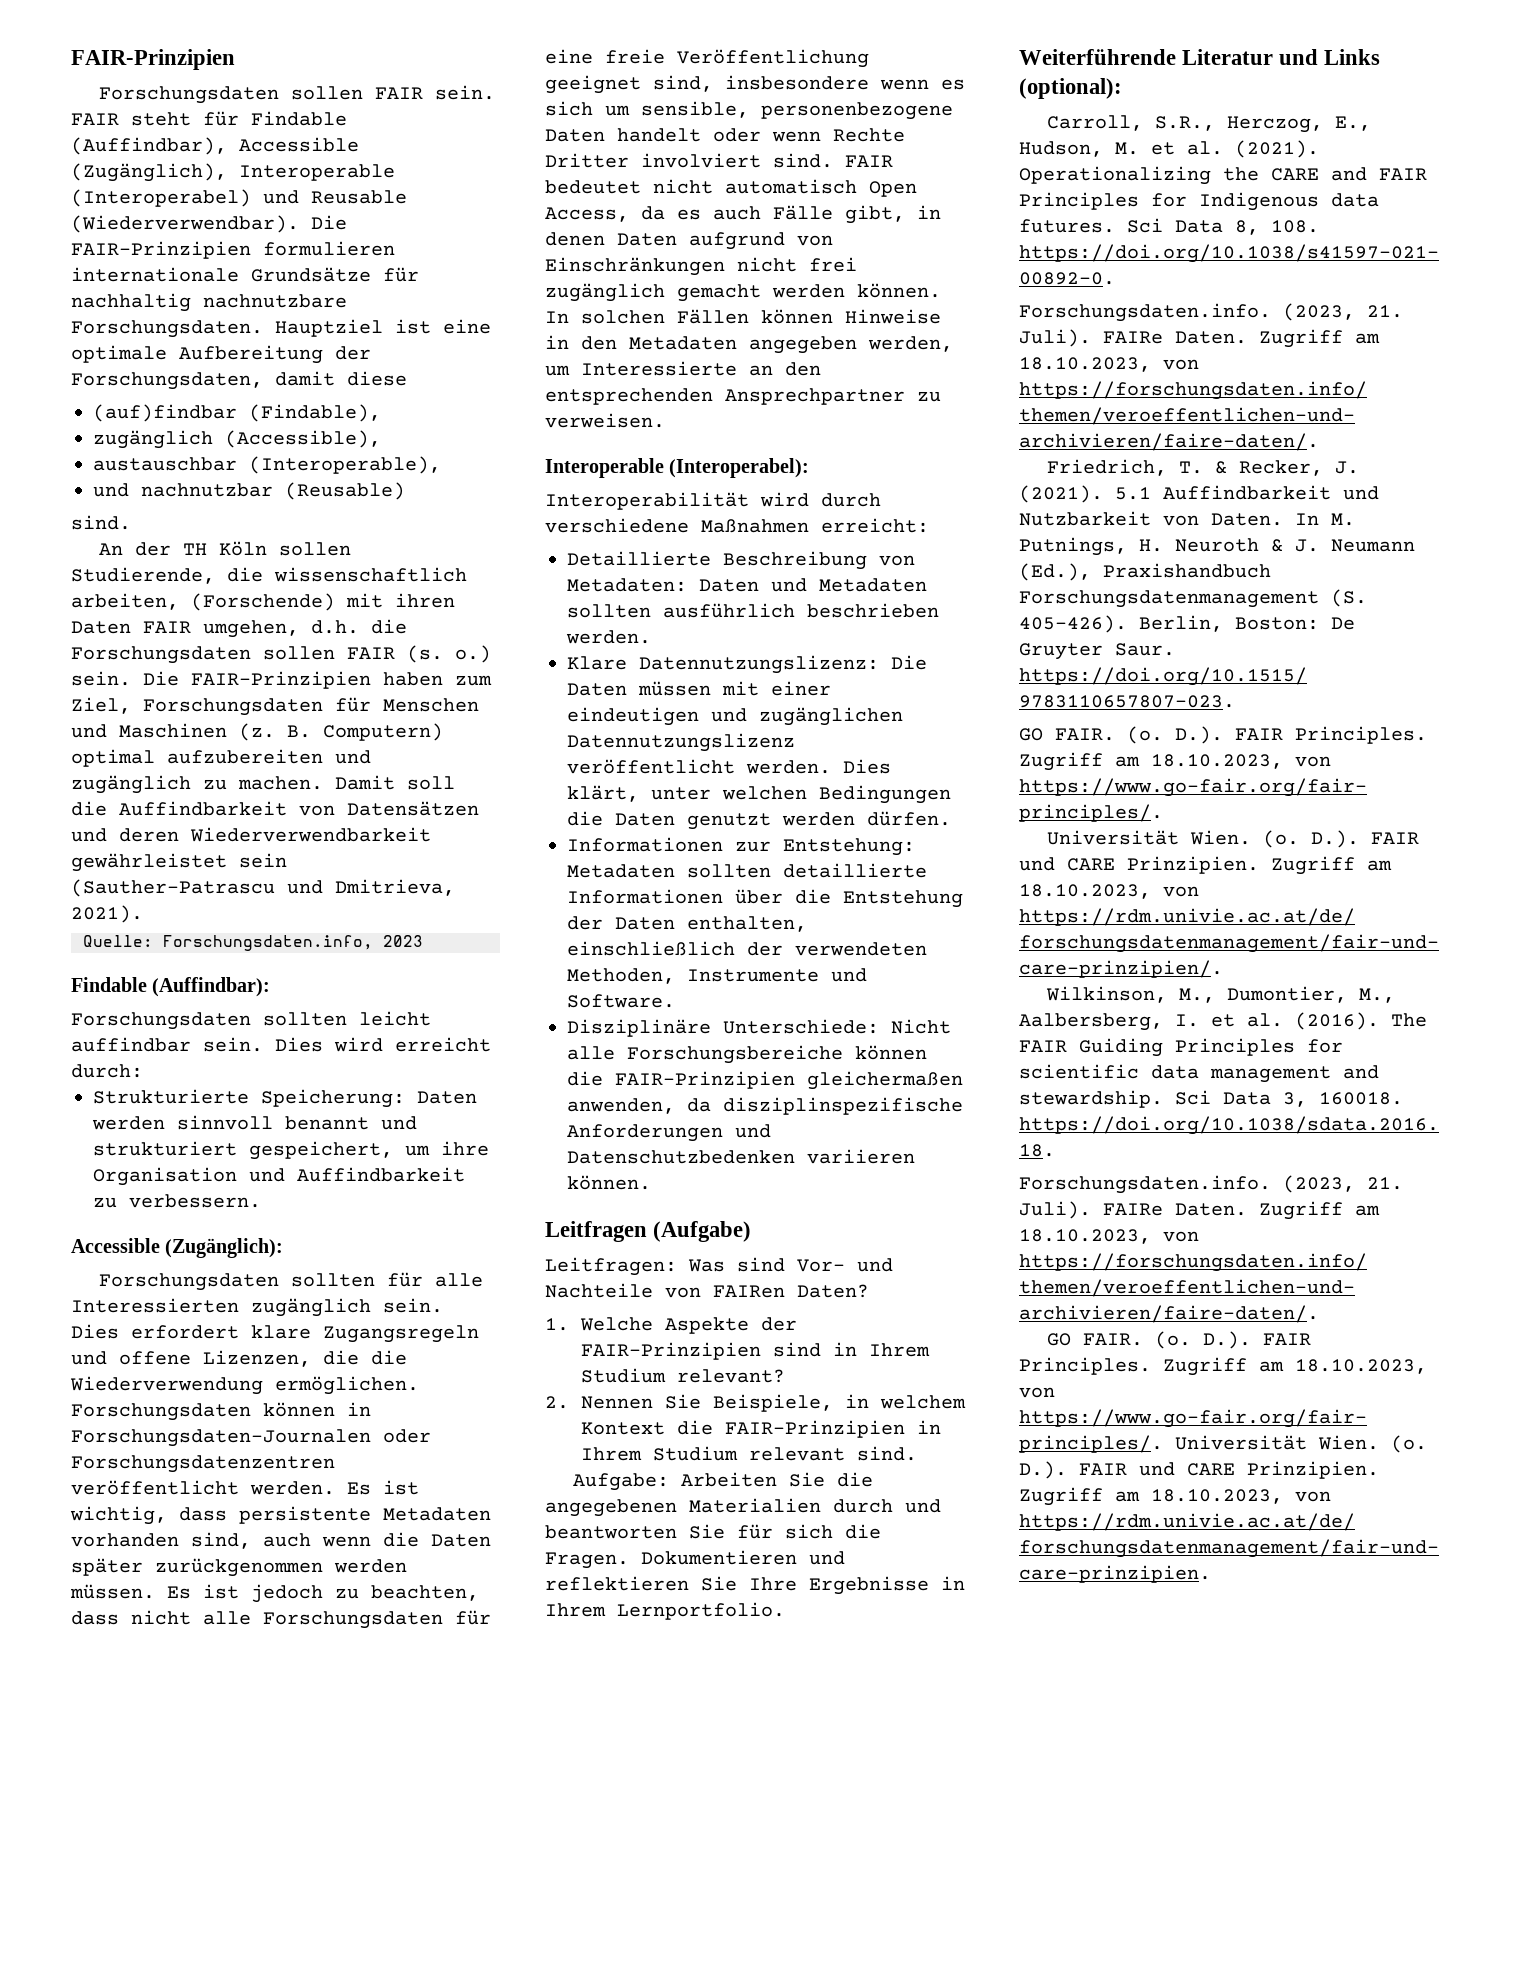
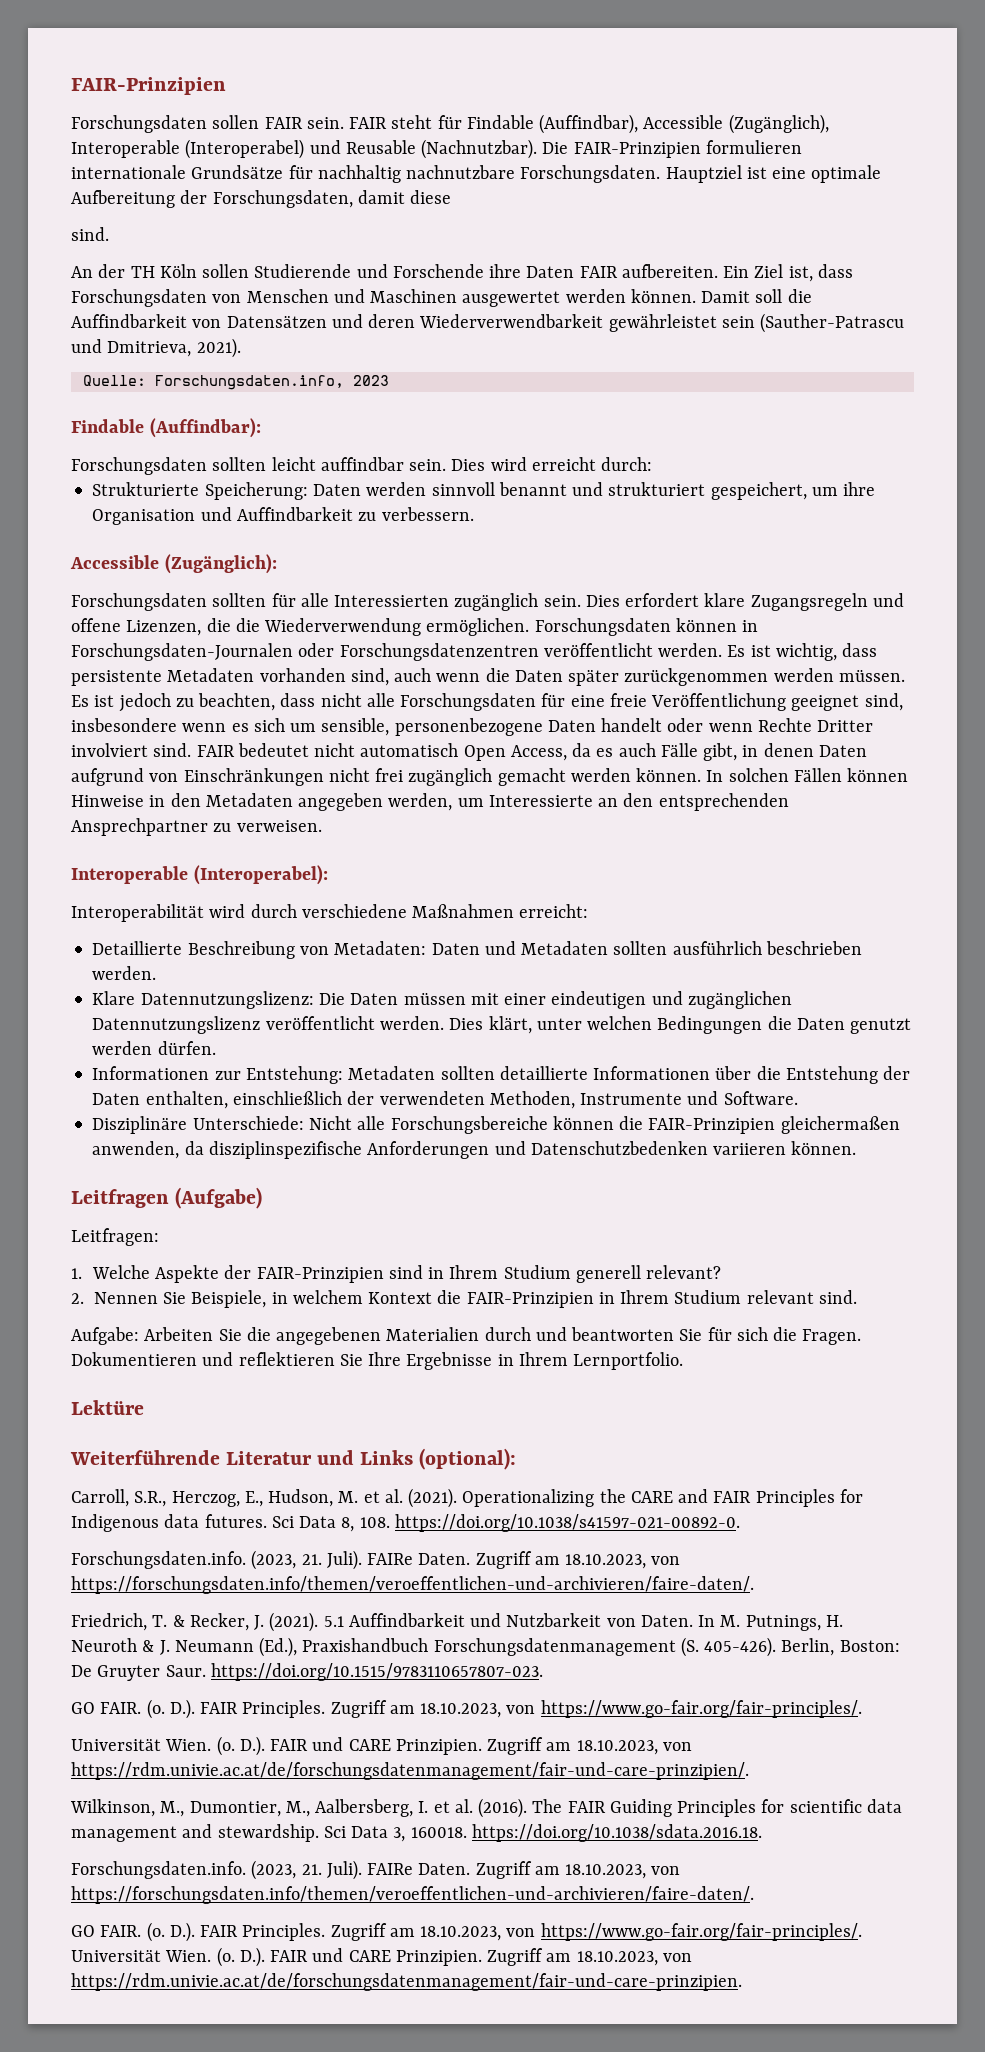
[71,215,299,233] (Wiederverwendbar). -> [421,139,538,159] (Nachnutzbar).
[93,404,381,422] [93,430,381,449] [93,456,441,474] [93,482,405,500] // (auf)findbar (Findable), // zugänglich (Accessible), // austauschbar (Interoperable), // und nachnutzbar (Reusable) -> (452, 197) none
[71,567,467,584] [71,593,455,611] [71,619,407,638] [71,645,491,664] [71,671,492,689] [71,697,479,716] [71,723,443,741] [71,749,371,767] [71,775,323,794] Studierende, die wissenschaftlich arbeiten, (Forschende) mit ihren Daten FAIR umgehen, d.h. die Forschungsdaten sollen FAIR (s. o.) sein. Die FAIR-Prinzipien haben zum Ziel, Forschungsdaten für Menschen und Maschinen (z. B. Computern) optimal aufzubereiten und zugänglich zu machen. -> [254,264,853,282] [71,289,696,307] Studierende und Forschende ihre Daten FAIR aufbereiten. Ein Ziel ist, dass Forschungsdaten von Menschen und Maschinen ausgewertet werden können.
[688,1257,893,1272] [545,1283,869,1298] Was sind Vor- und Nachteile von FAIRen Daten? -> (159, 1237) none
(666, 1375) none -> [575,1265,641,1283] generell
(785, 1611) none -> [71,1400,144,1415] // Lektüre

